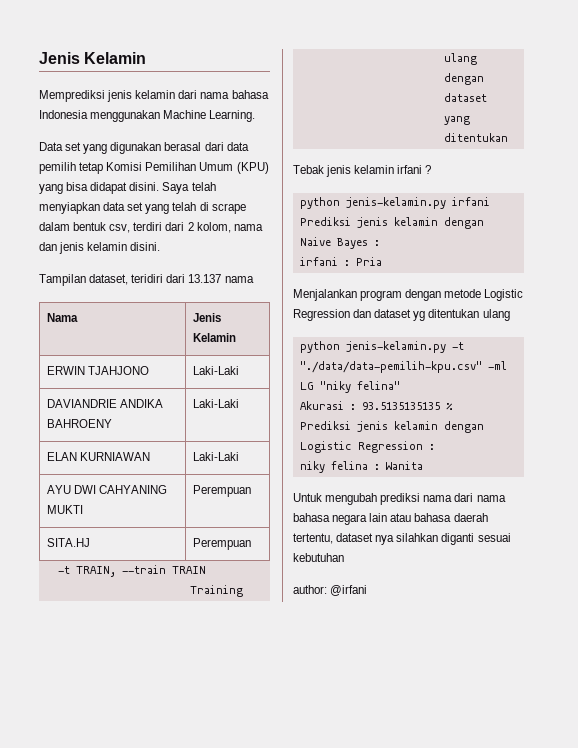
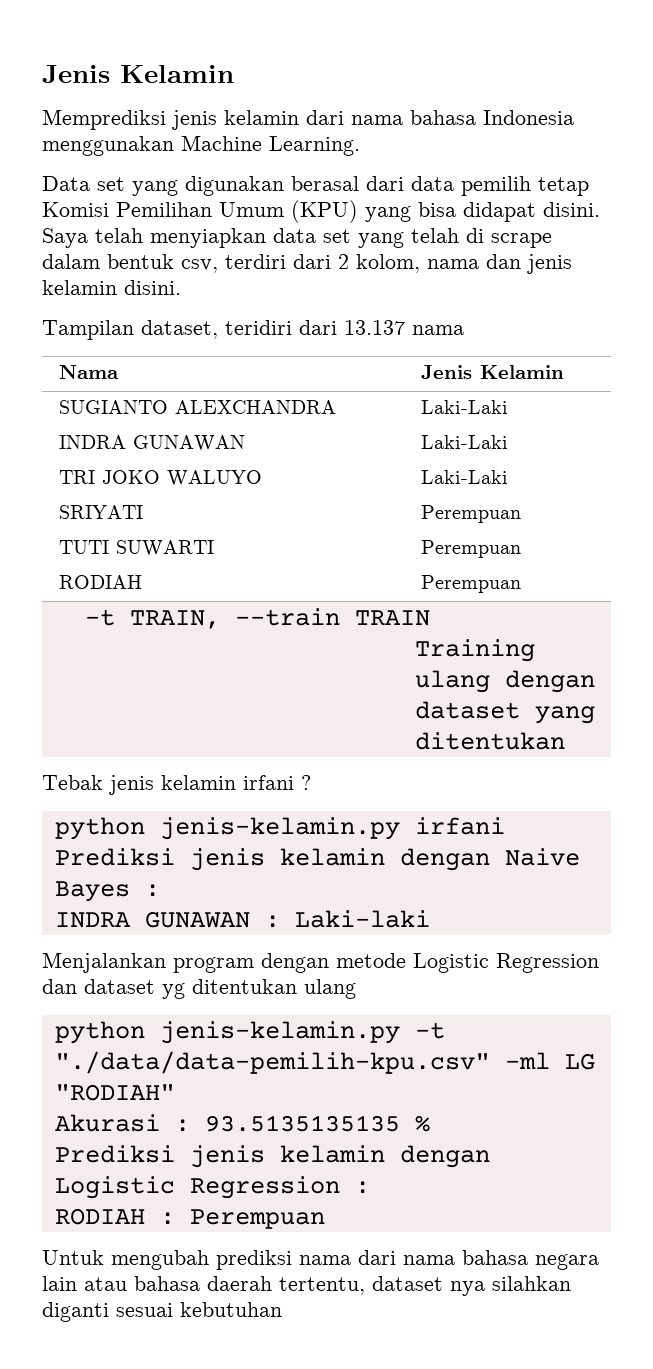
[47,366,150,375] [193,366,240,375] [47,399,164,408] [47,419,113,428] [193,399,240,408] [47,452,151,461] [193,452,240,461] [47,485,168,494] [47,505,84,514] [193,485,252,497] [47,538,91,547] ERWIN TJAHJONO | Laki-Laki // DAVIANDRIE ANDIKA BAHROENY | Laki-Laki // ELAN KURNIAWAN | Laki-Laki // AYU DWI CAHYANING MUKTI | Perempuan // SITA.HJ -> [58,400,336,414] [420,400,508,414] [58,435,245,452] [420,435,508,449] [58,470,262,487] [420,470,508,484] [58,505,143,519] [420,505,521,523] [58,540,214,557] [420,540,521,558] [58,575,142,589] SUGIANTO ALEXCHANDRA | Laki-Laki // INDRA GUNAWAN | Laki-Laki // TRI JOKO WALUYO | Laki-Laki // SRIYATI | Perempuan // TUTI SUWARTI | Perempuan // RODIAH
[299,257,382,266] irfani : Pria -> [54,910,430,928] INDRA GUNAWAN : Laki-laki
[319,381,400,393] "niky felina" -> [54,1084,175,1101] "RODIAH"
[299,461,423,473] niky felina : Wanita -> [54,1208,325,1229] RODIAH : Perempuan
[293,585,368,596] // author: @irfani -> (282, 1309) none

